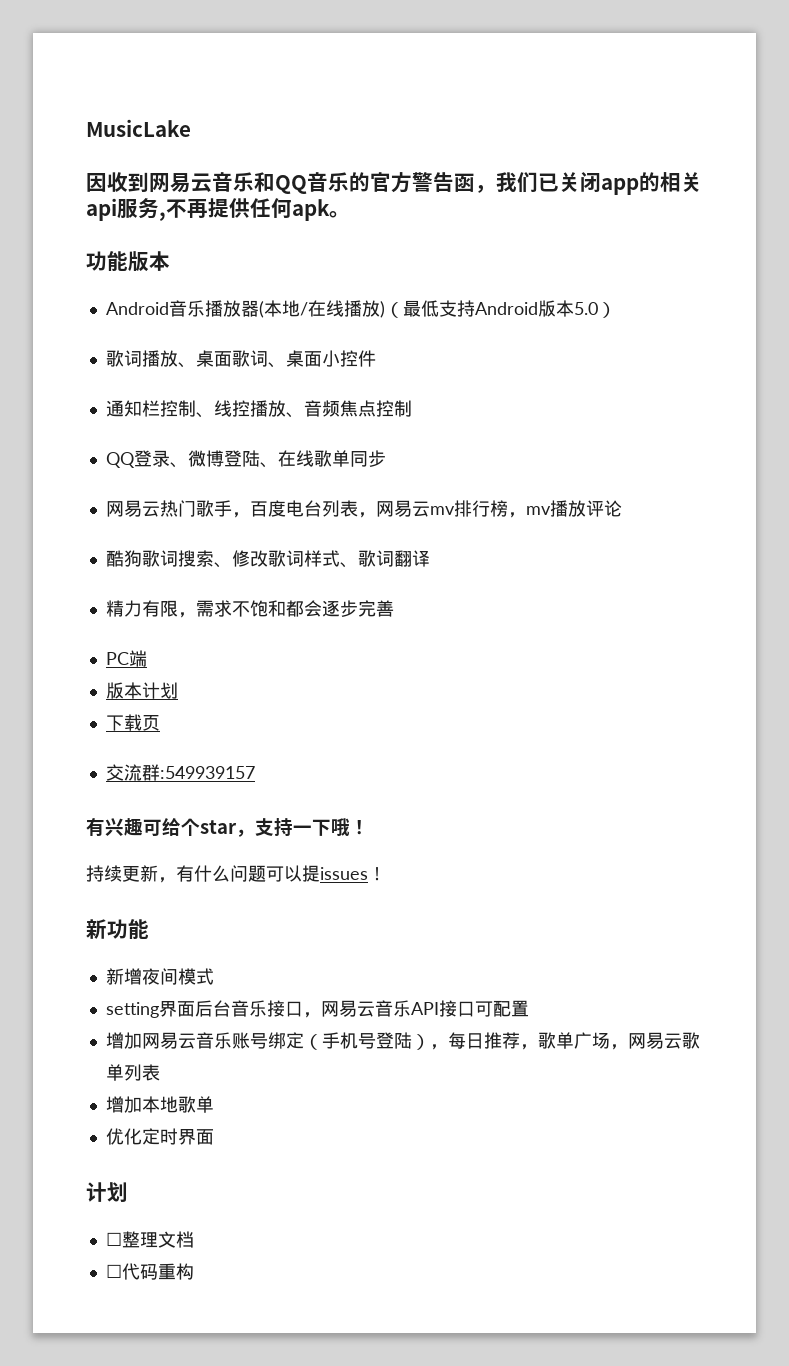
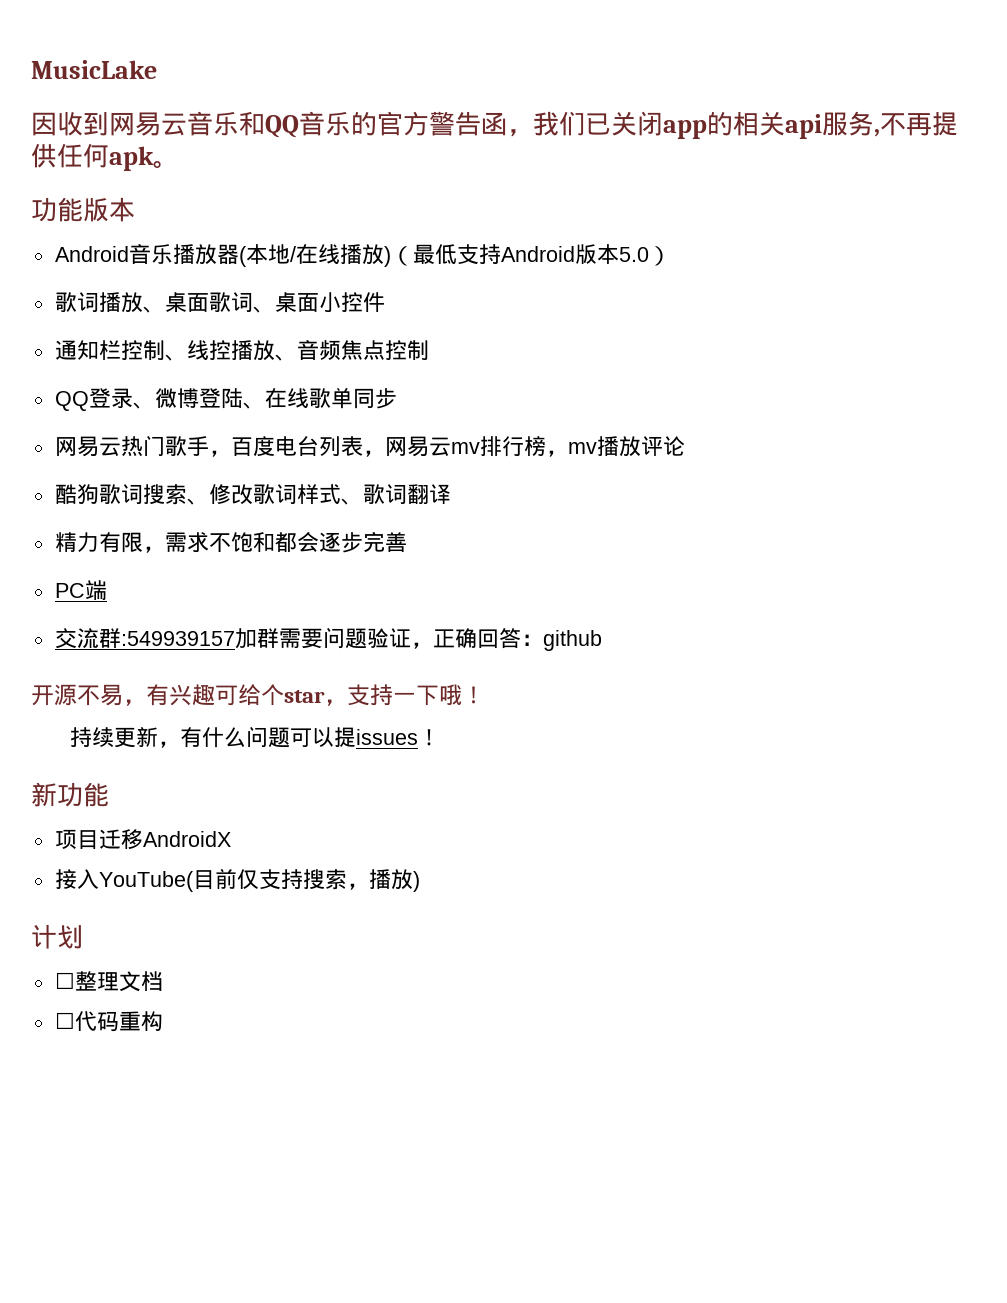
[105,682,178,699] [105,714,160,731] // 版本计划 // 下载页 -> (107, 590) none
(255, 772) // -> [234,627,602,651] [31,684,146,706] 加群需要问题验证，正确回答：github // 开源不易，
[105,968,214,985] [105,1000,529,1018] [105,1032,700,1050] [105,1064,160,1081] [105,1096,214,1113] [105,1128,214,1145] 新增夜间模式 // setting界面后台音乐接口，网易云音乐API接口可配置 // 增加网易云音乐账号绑定（手机号登陆），每日推荐，歌单广场，网易云歌单列表 // 增加本地歌单 // 优化定时界面 -> [54,829,231,850] [54,868,420,892] 项目迁移AndroidX // 接入YouTube(目前仅支持搜索，播放)

